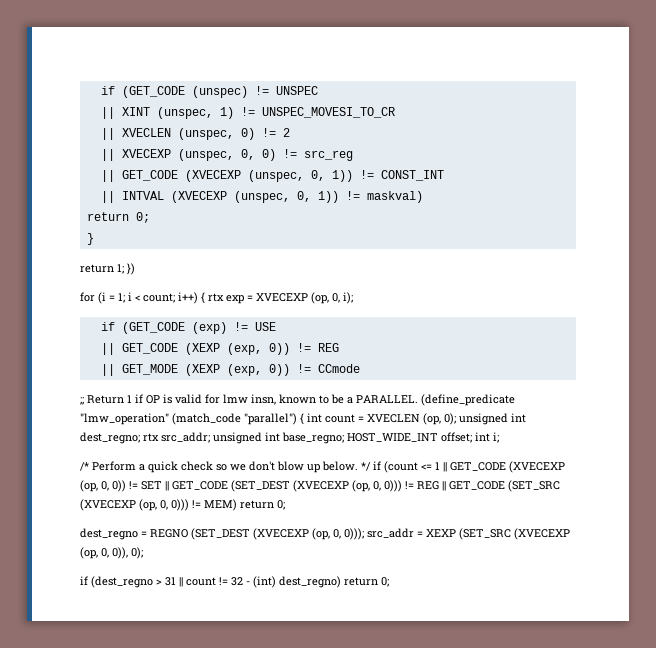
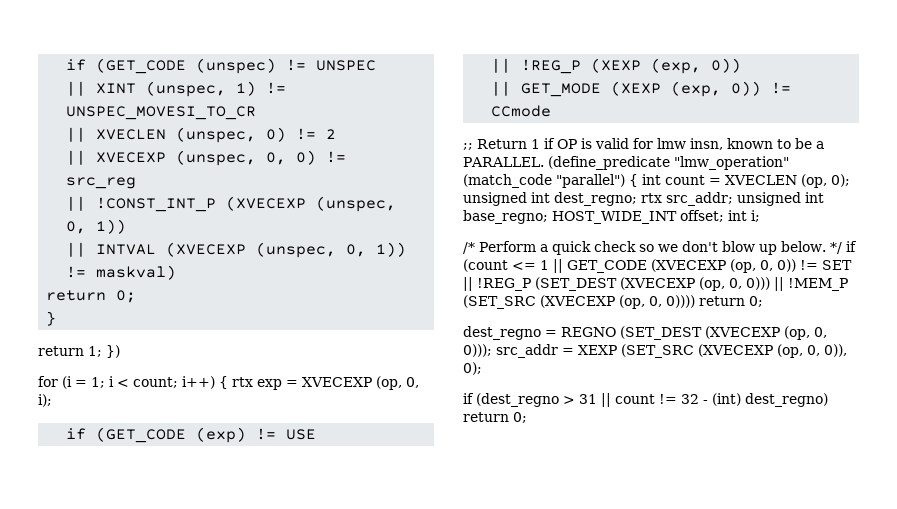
[121,170,444,182] GET_CODE (XVECEXP (unspec, 0, 1)) != CONST_INT -> [96,196,397,212] [66,219,127,234] !CONST_INT_P (XVECEXP (unspec, 0, 1))
[121,343,339,355] GET_CODE (XEXP (exp, 0)) != REG -> [521,58,742,74] !REG_P (XEXP (exp, 0))
[172,481,228,490] GET_CODE -> [477,278,531,291] !REG_P
[405,480,560,492] [80,499,237,511] != REG || GET_CODE (SET_SRC (XVECEXP (op, 0, 0))) != MEM) -> [774,277,848,291] [463,295,695,309] || !MEM_P (SET_SRC (XVECEXP (op, 0, 0))))

